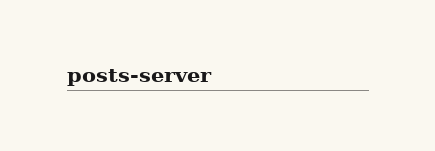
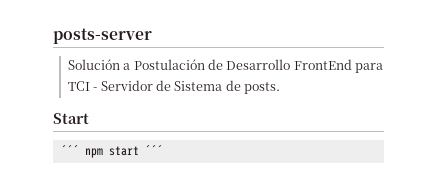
(212, 77) none -> [67,59,384,73] [67,80,281,94] [53,113,89,124] [60,145,163,158] // Solución a Postulación de Desarrollo FrontEnd para TCI - Servidor de Sistema de posts. // Start // ´´´ npm start ´´´

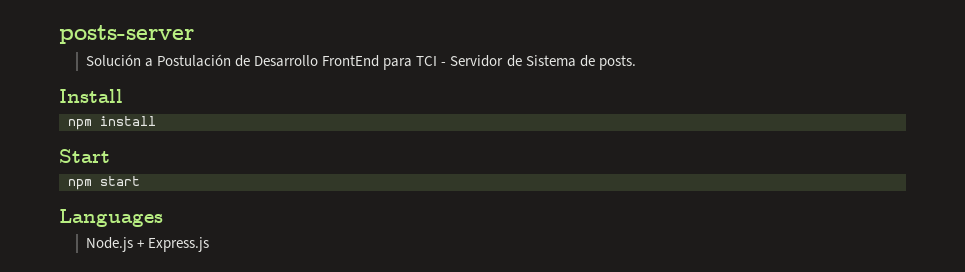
(281, 88) none -> [59,89,123,103] [68,116,156,130] // Install // npm install
[60,145,79,155] ´´´ -> (110, 156) none
[144,145,163,155] ´´´ -> [59,209,163,227] [86,237,210,252] // Languages // Node.js + Express.js

